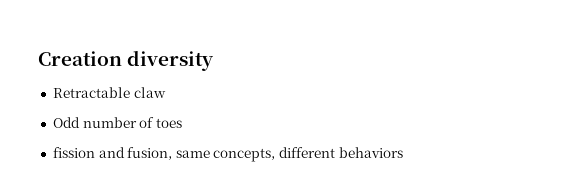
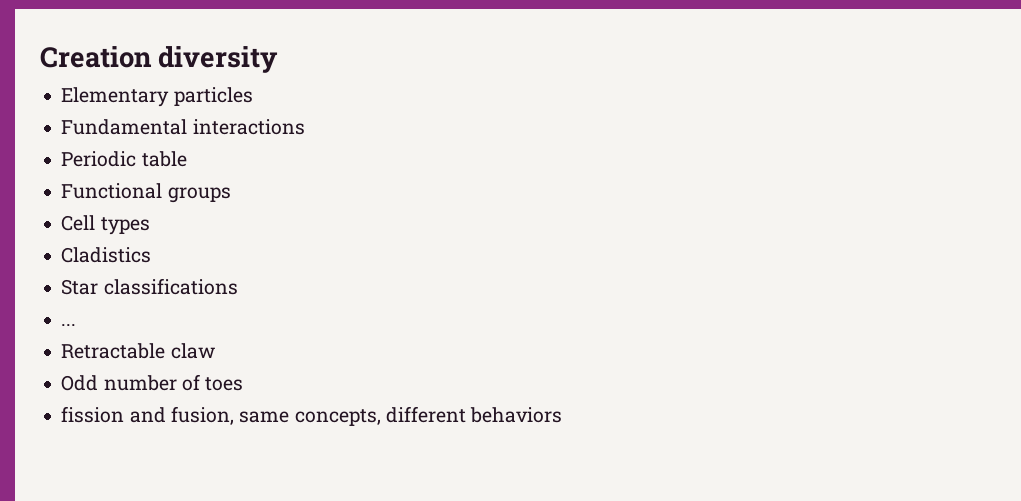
(215, 60) none -> [61,87,253,107] [61,119,305,135] [61,151,187,167] [61,183,231,203] [61,215,150,235] [61,247,152,263] [61,278,238,295] [61,324,77,326] // Elementary particles // Fundamental interactions // Periodic table // Functional groups // Cell types // Cladistics // Star classifications // ...

